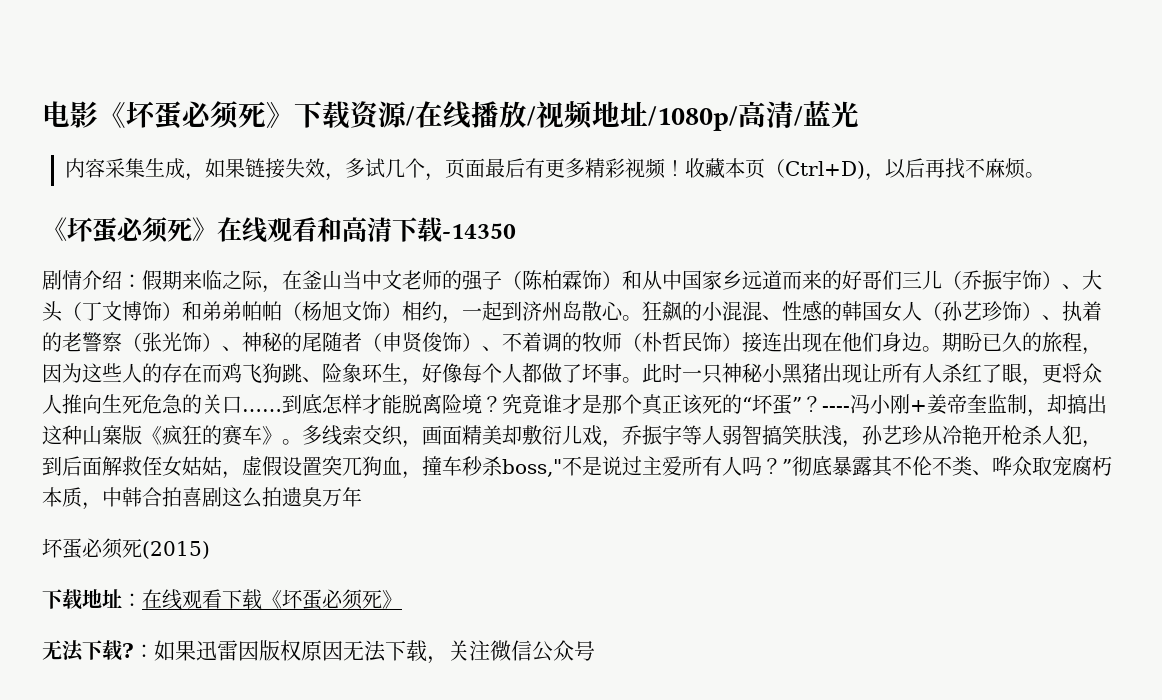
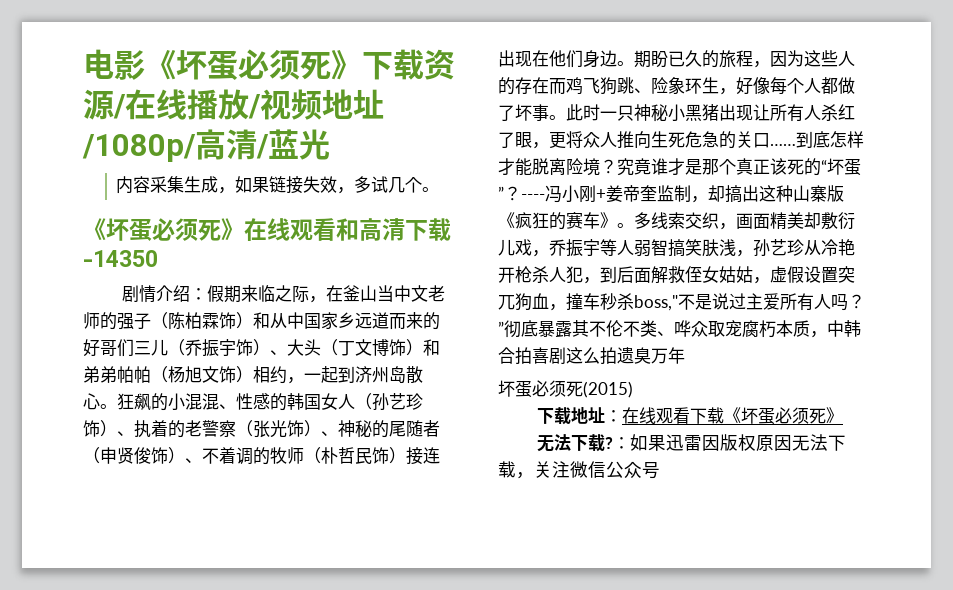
[425,158,1026,181] ，页面最后有更多精彩视频！收藏本页（Ctrl+D)，以后再找不麻烦 -> (423, 185) none

